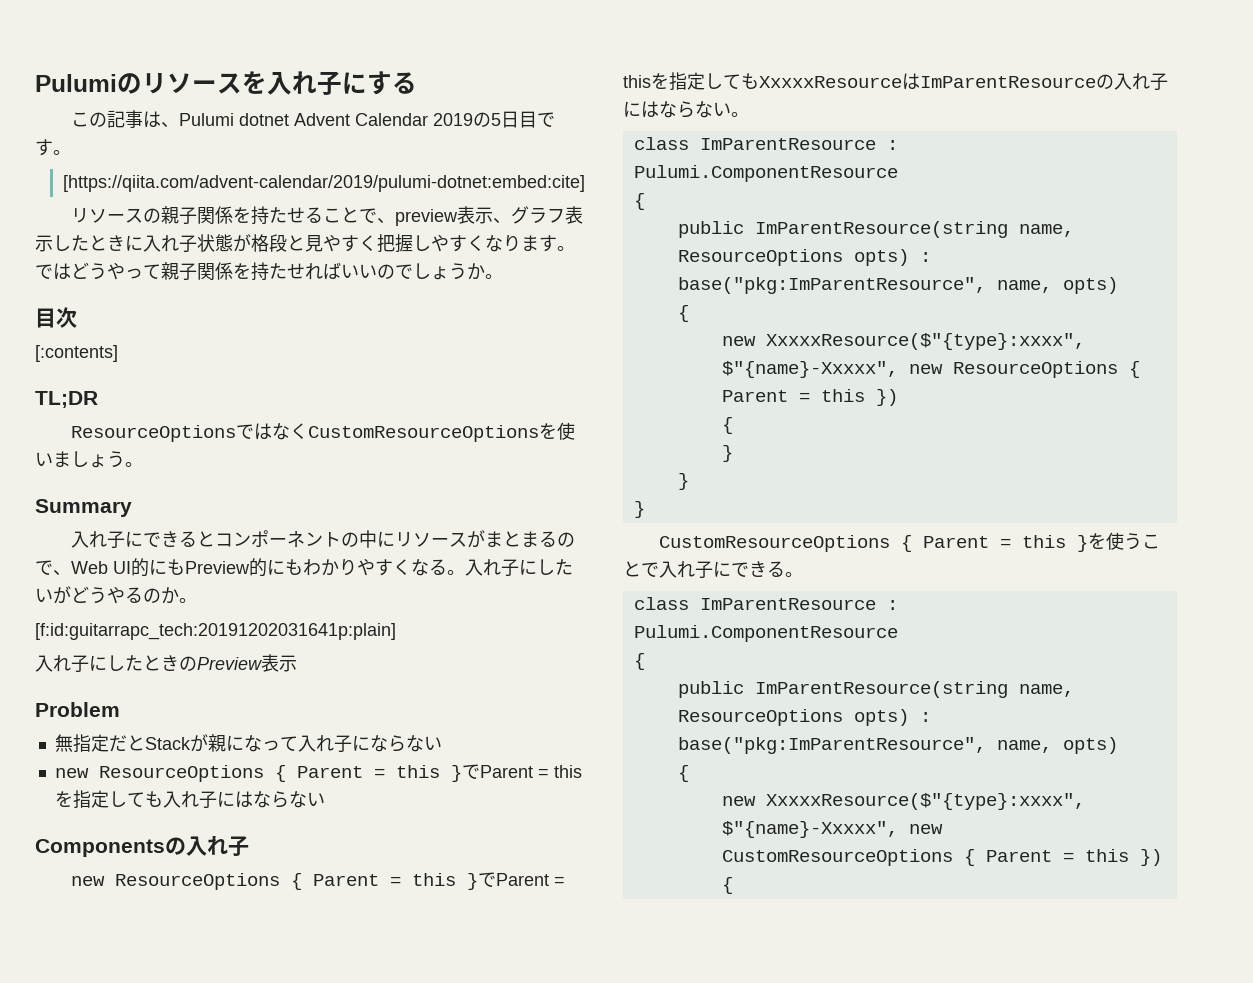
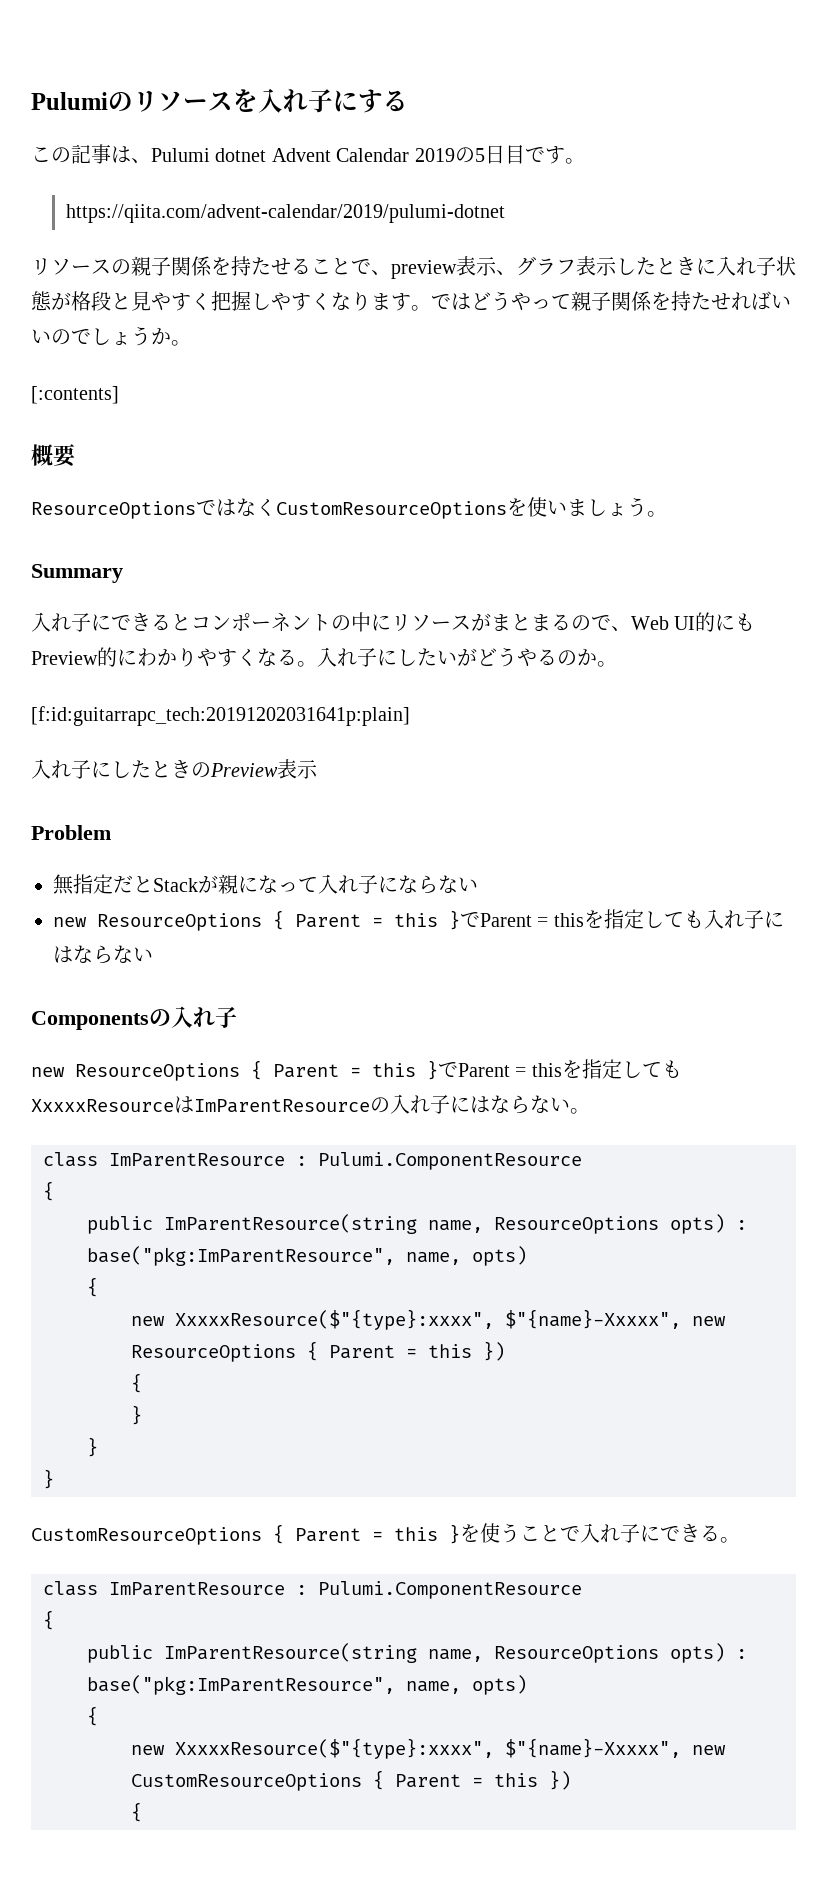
[62,175,585,192] [https://qiita.com/advent-calendar/2019/pulumi-dotnet:embed:cite] -> [65,204,505,223] https://qiita.com/advent-calendar/2019/pulumi-dotnet
[35,307,77,328] // 目次 -> (191, 343) none
[35,391,98,408] TL;DR -> [31,444,76,467] 概要
[285,559,303,575] も -> (137, 657) none

